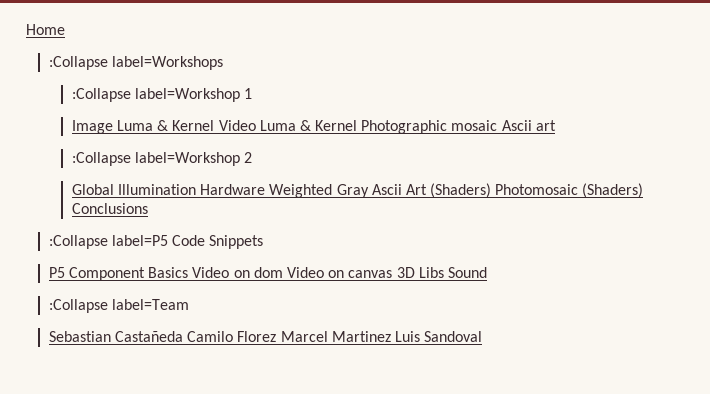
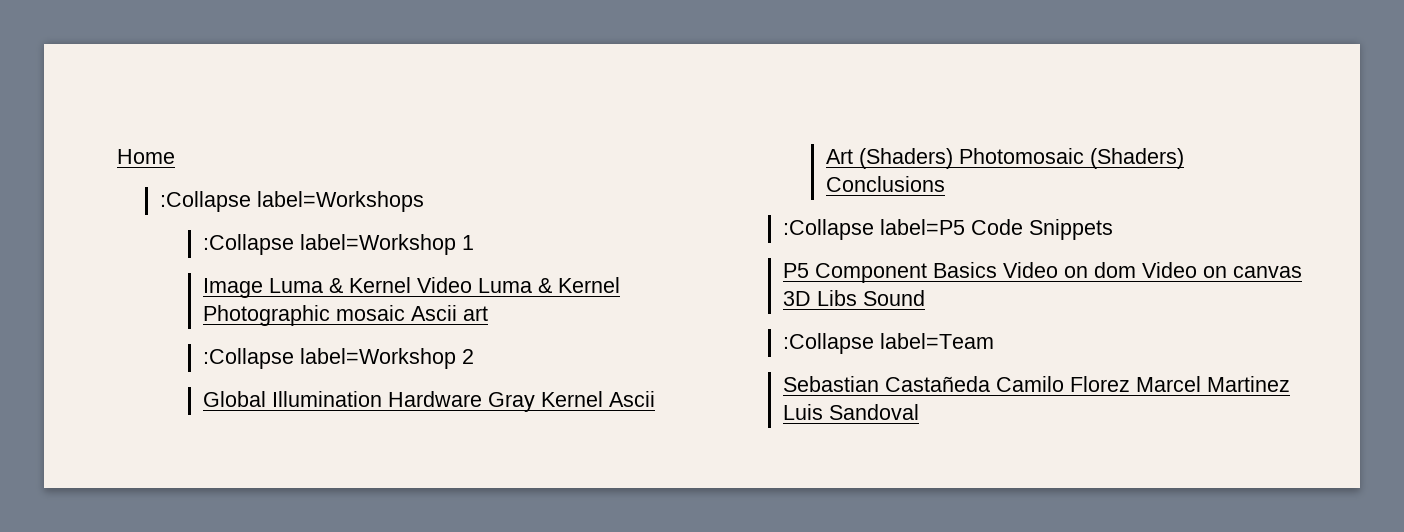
[269,184,369,198] Weighted Gray -> [487,391,603,412] Gray Kernel

